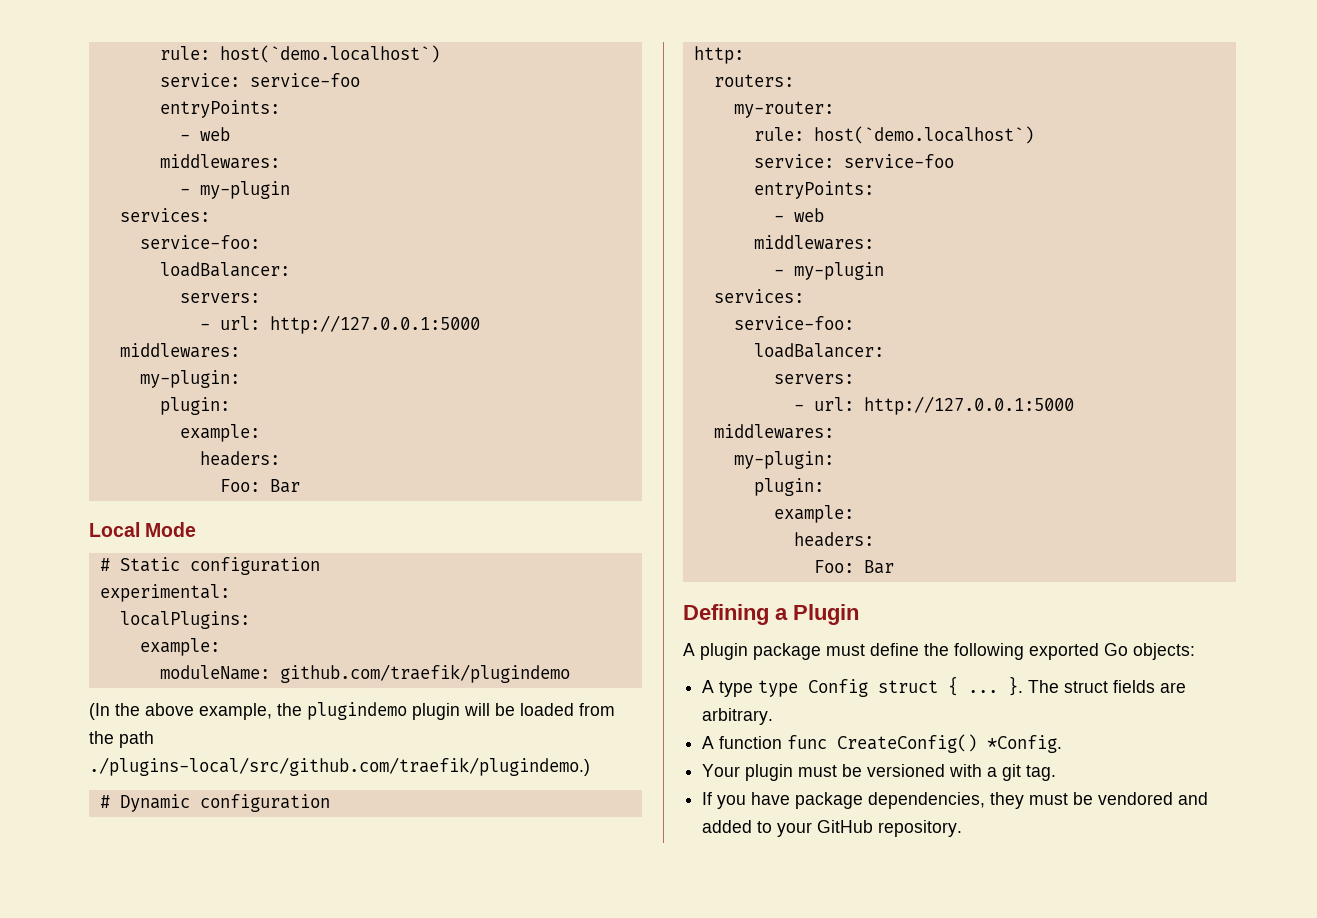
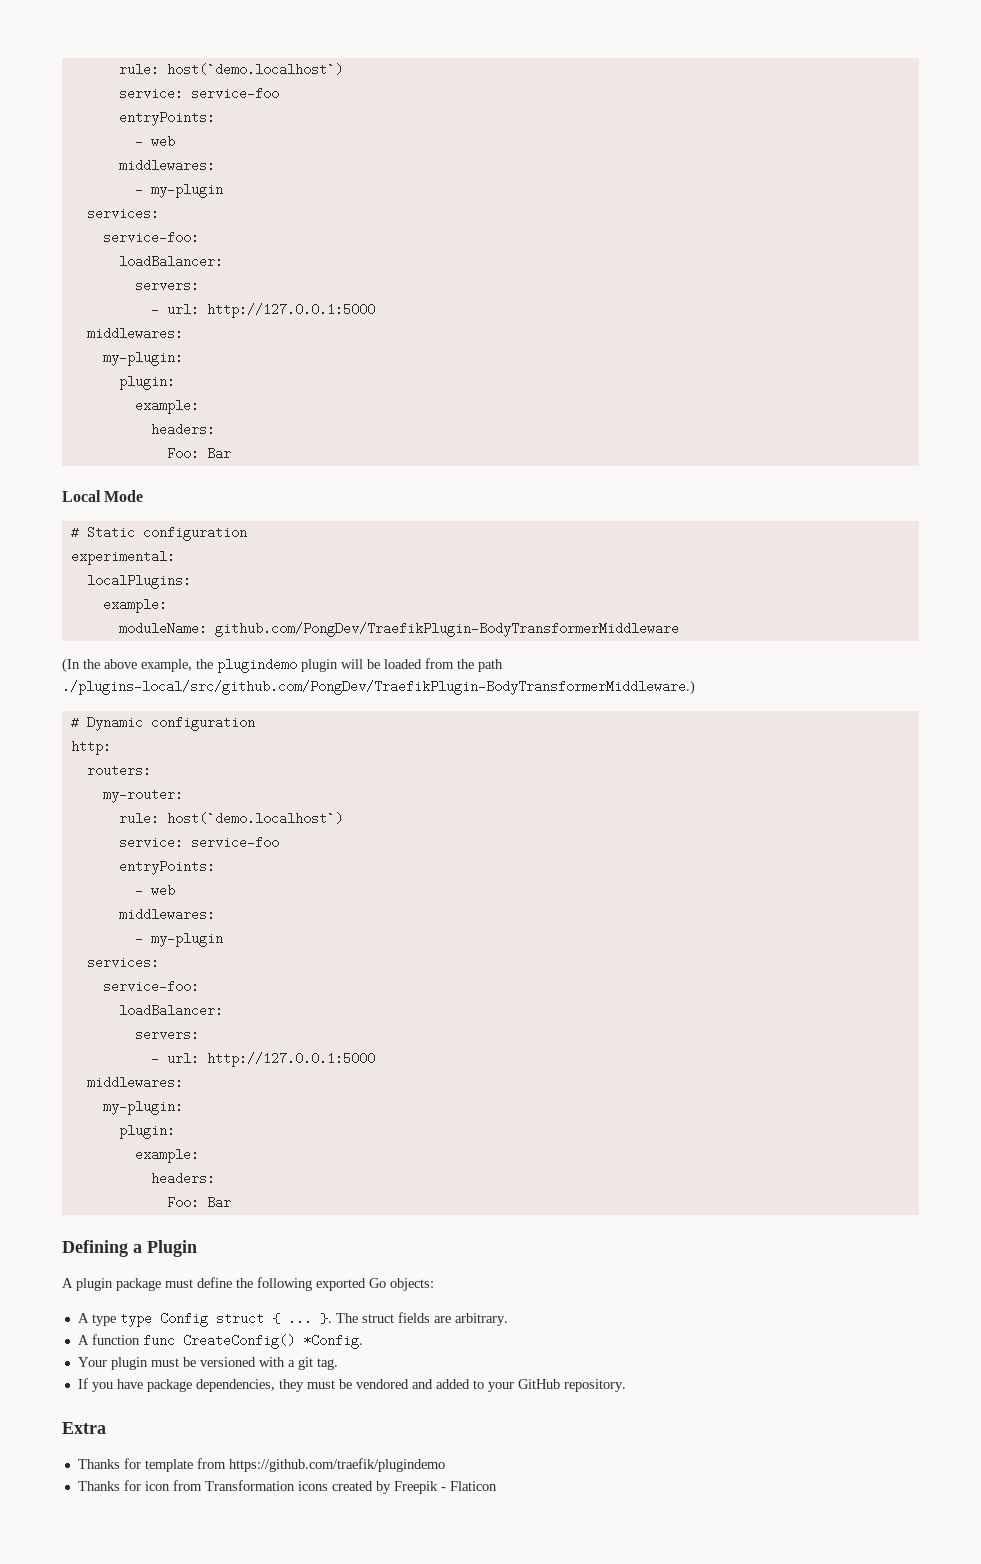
[279,664,570,683] github.com/traefik/plugindemo -> [214,622,679,637] github.com/PongDev/TraefikPlugin-BodyTransformerMiddleware
[89,757,590,776] ./plugins-local/src/github.com/traefik/plugindemo.) -> [62,680,695,695] ./plugins-local/src/github.com/PongDev/TraefikPlugin-BodyTransformerMiddleware.)
(963, 828) none -> [62,1422,106,1434] [77,1458,445,1472] [77,1480,497,1494] // Extra // Thanks for template from https://github.com/traefik/plugindemo // Thanks for icon from Transformation icons created by Freepik - Flaticon

